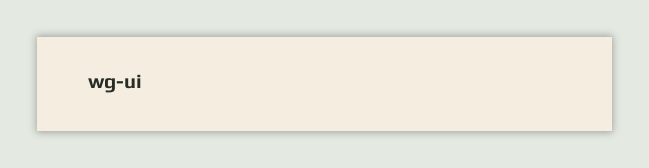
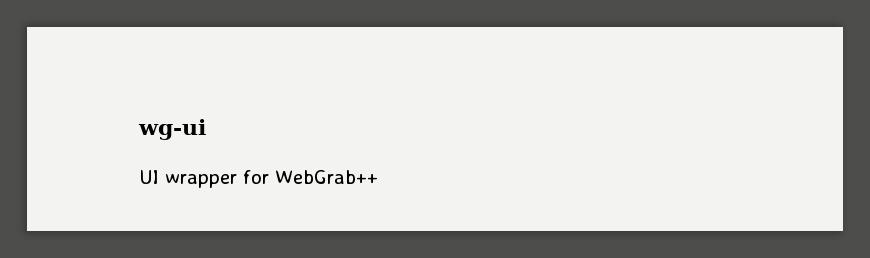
(142, 83) none -> [139,170,378,188] // UI wrapper for WebGrab++

